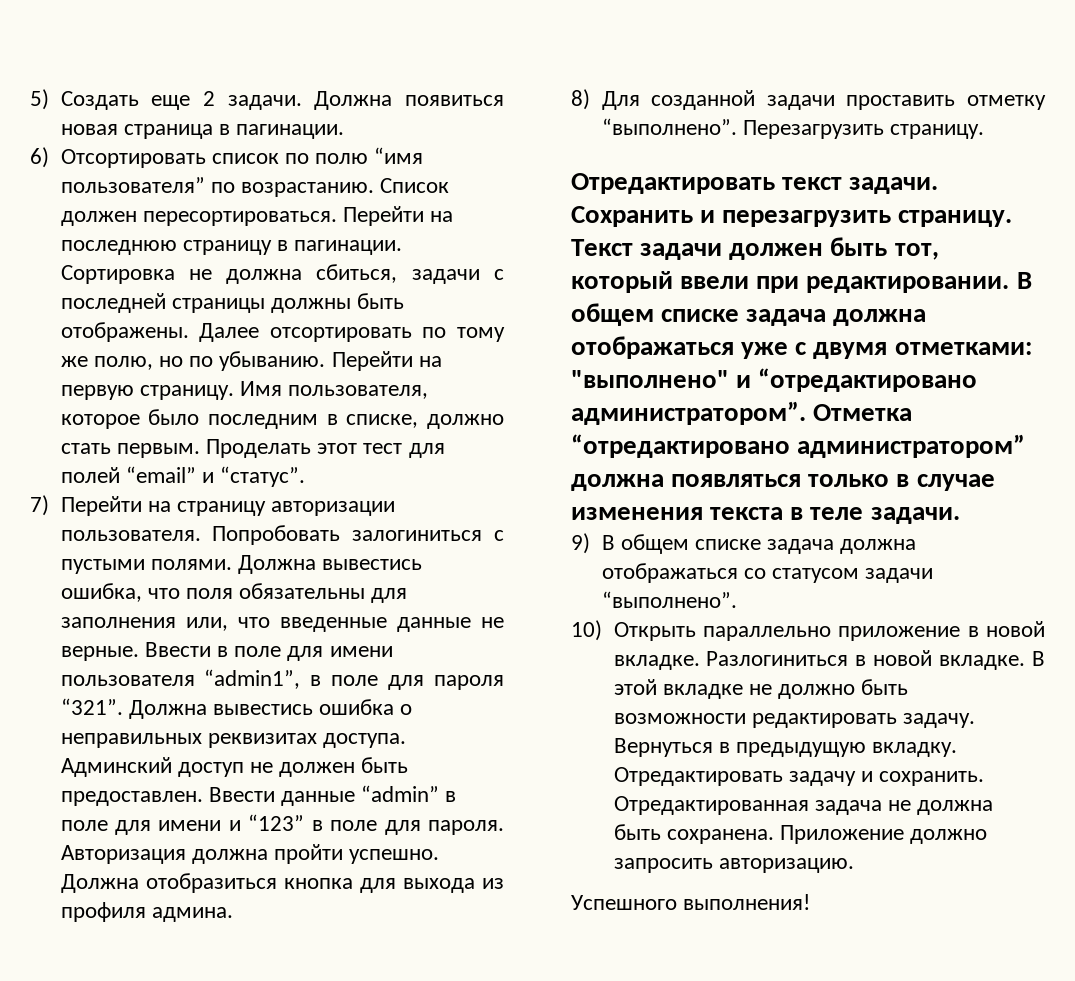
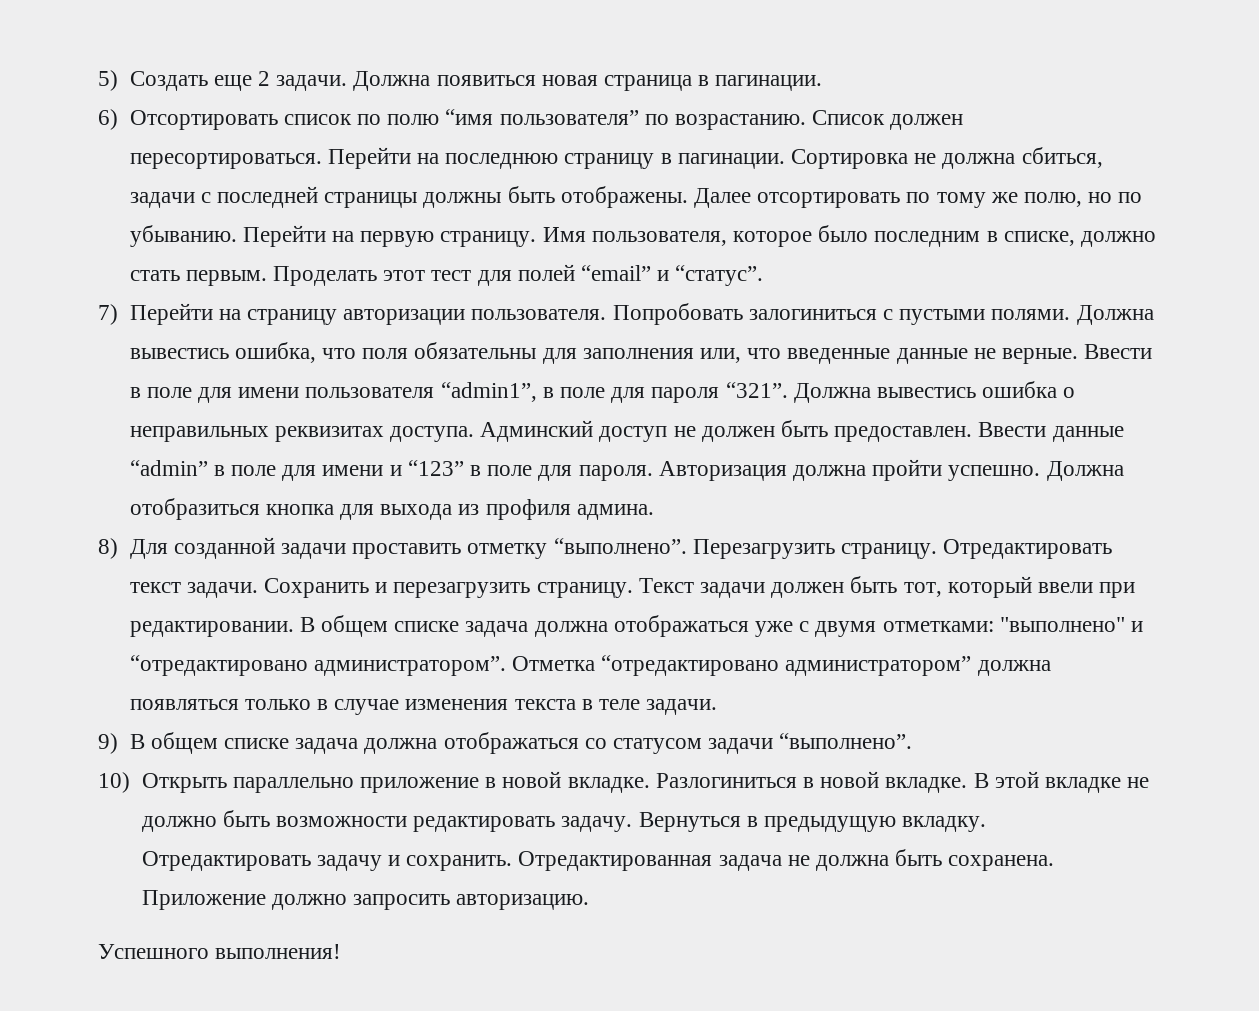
(984, 131) // -> (937, 551) none

